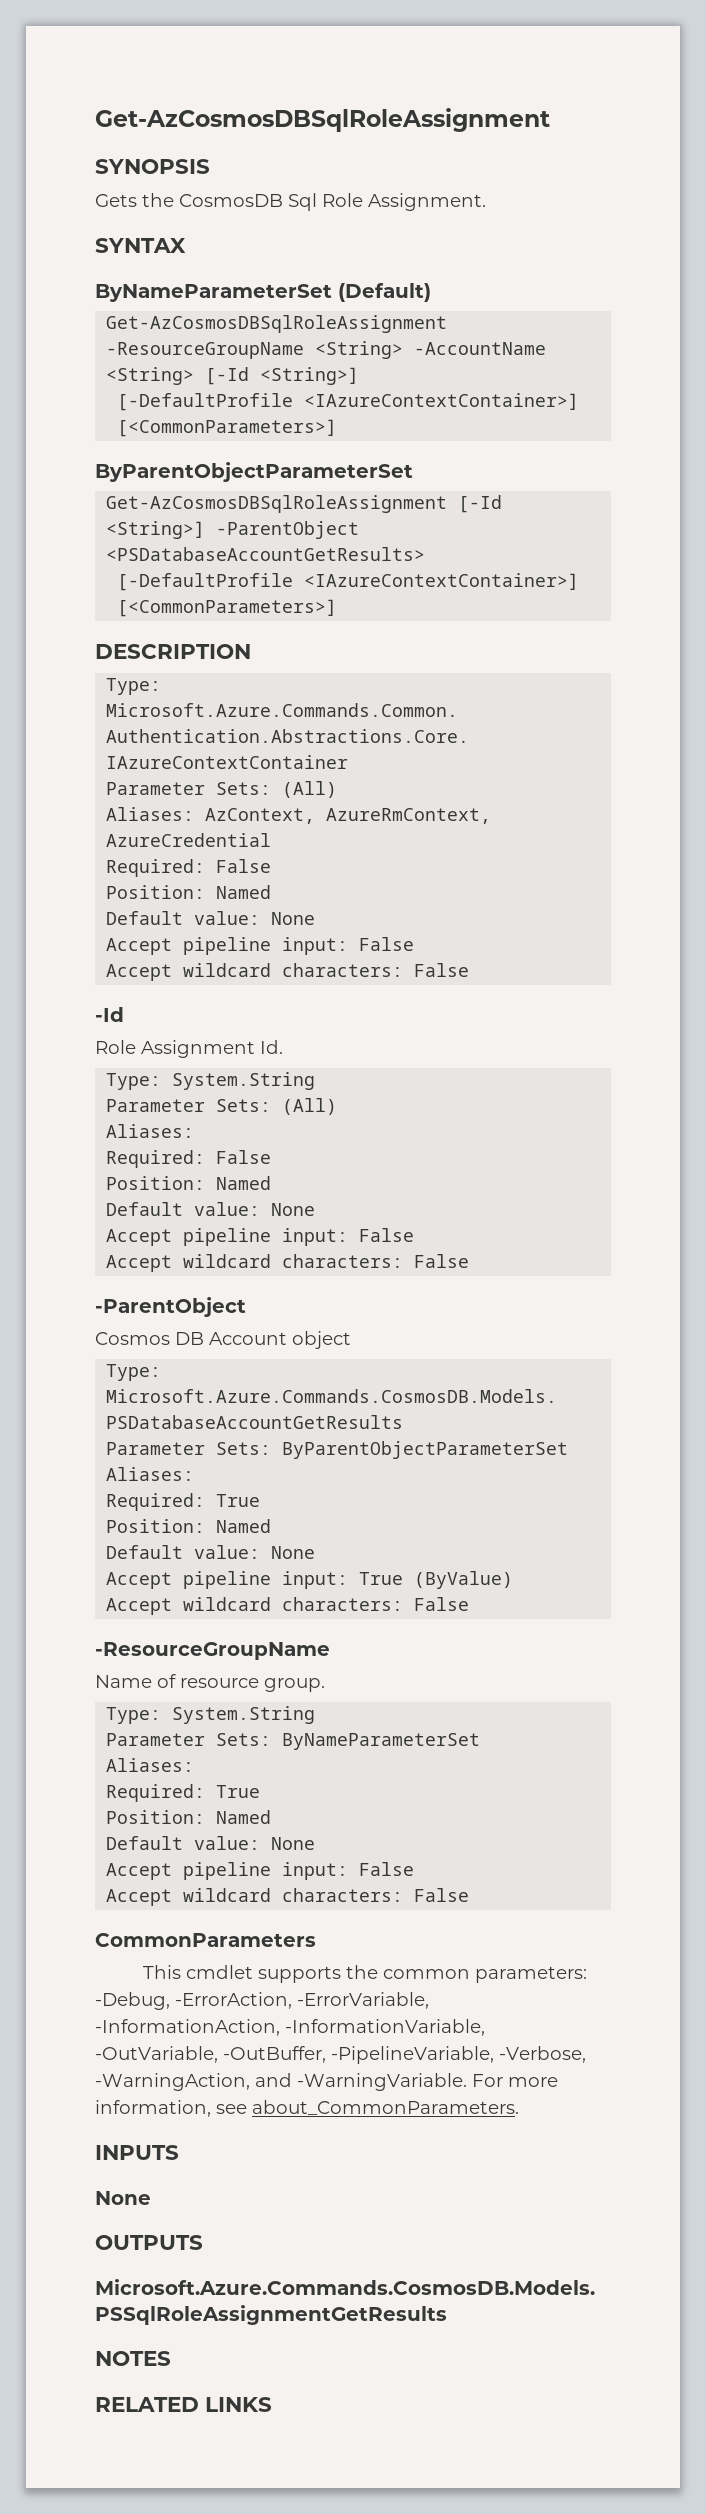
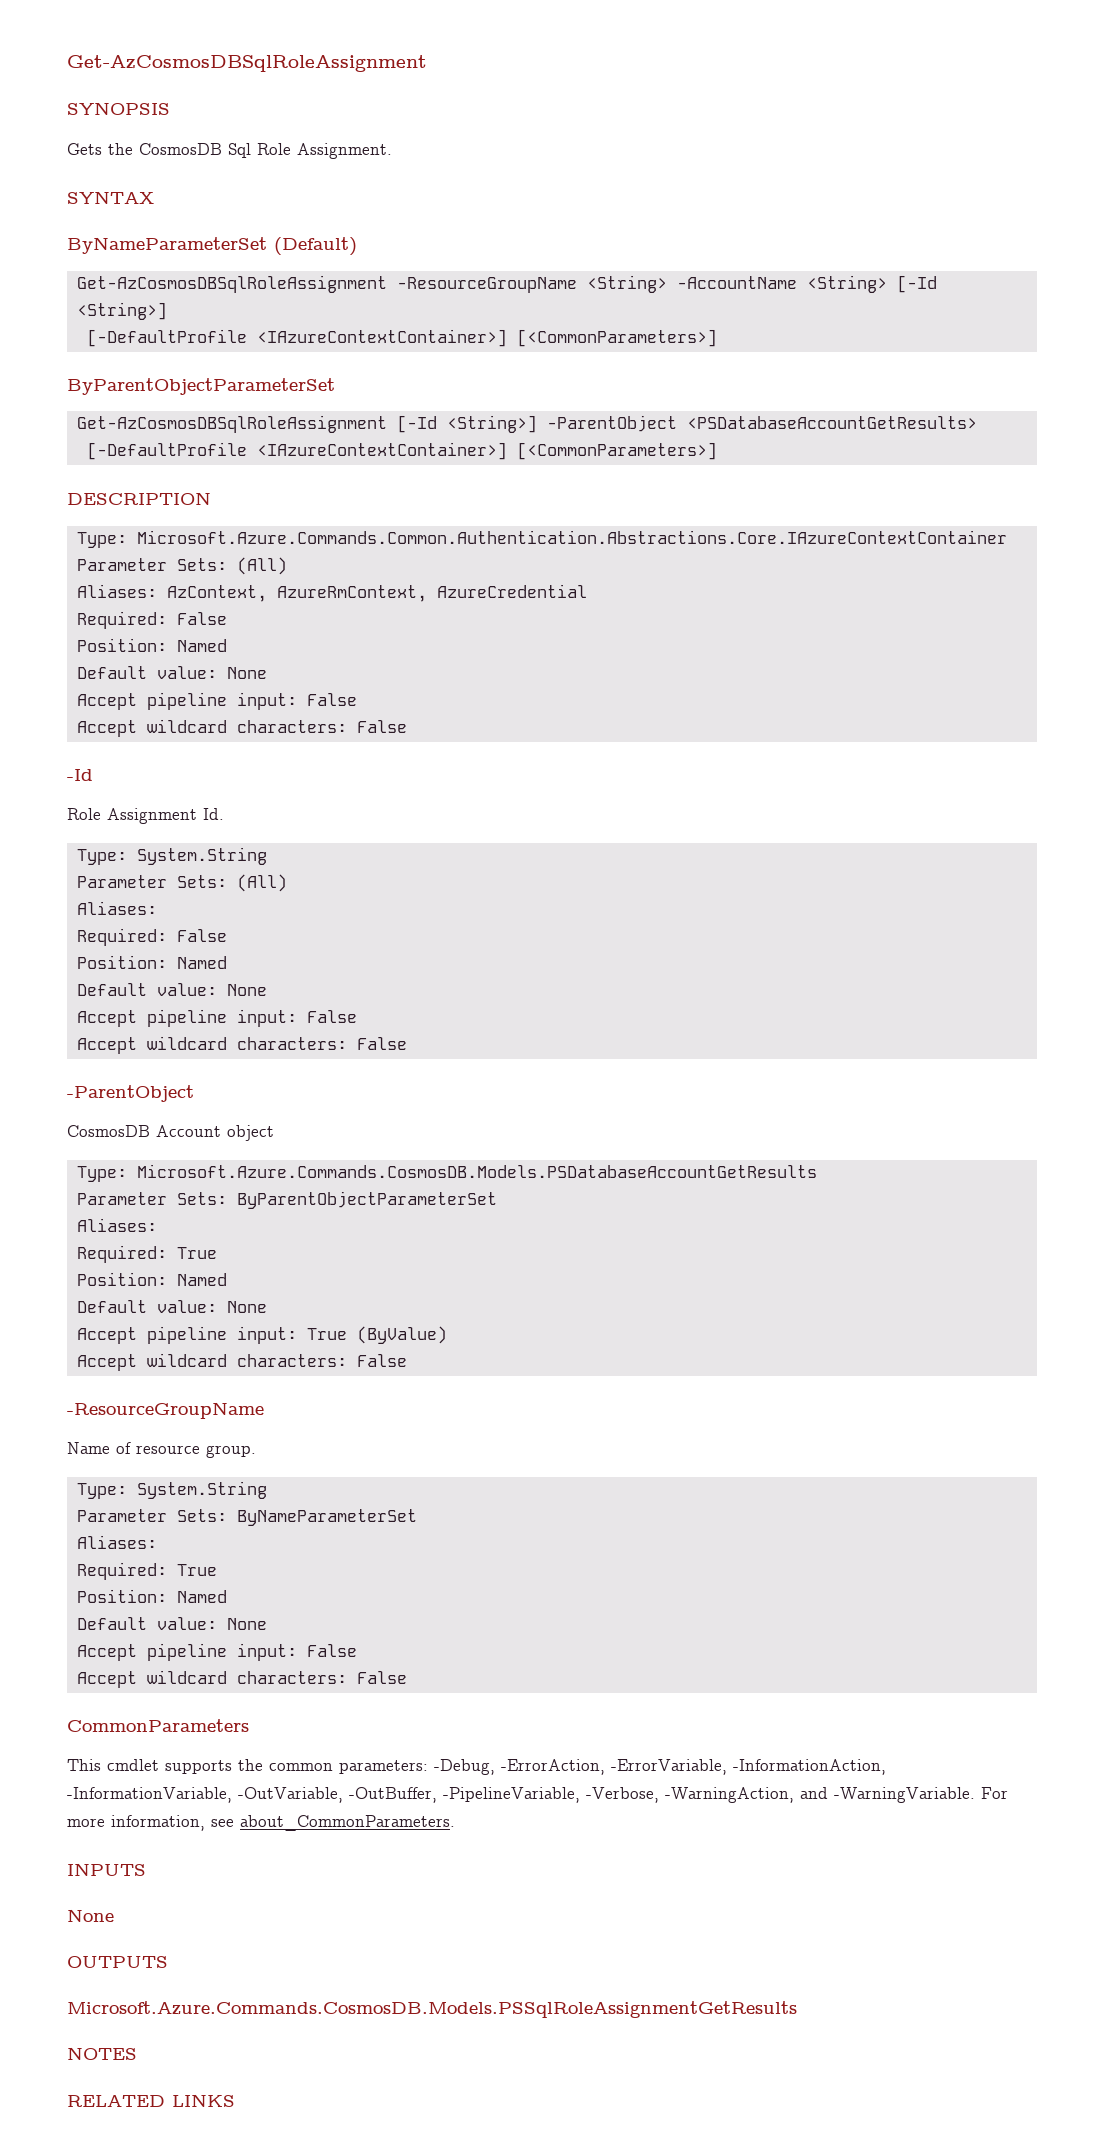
[95,1332,204,1345] Cosmos DB -> [67,1125,150,1137] CosmosDB

